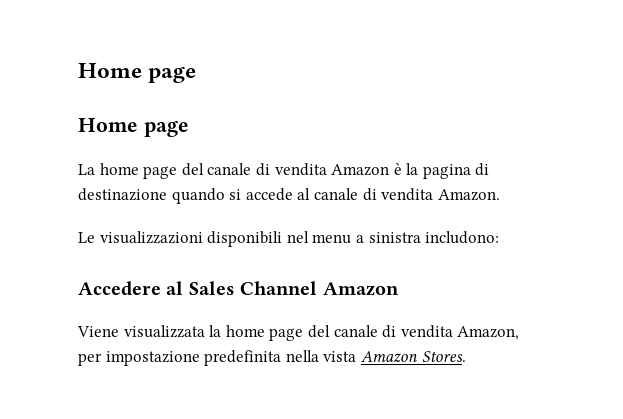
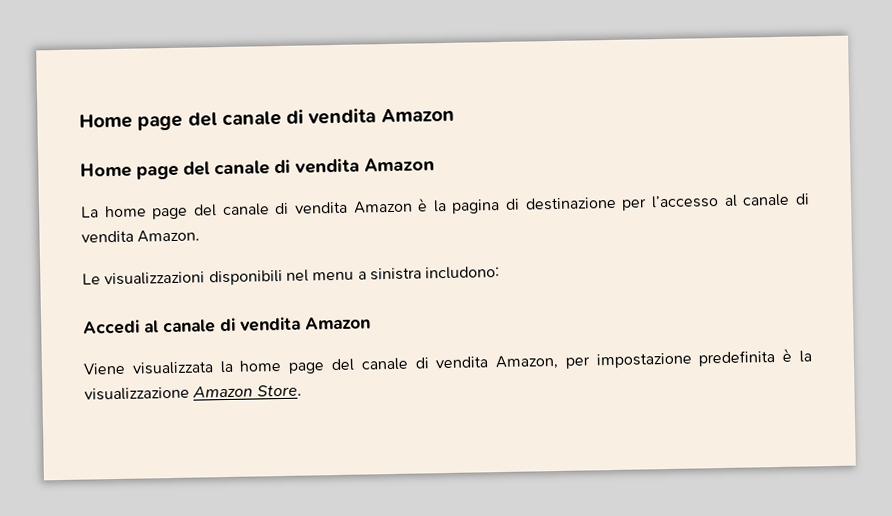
[78,63,197,83] [78,118,189,137] Home page // Home page -> [79,107,455,131] [80,157,435,180] Home page del canale di vendita Amazon // Home page del canale di vendita Amazon
[171,188,293,204] quando si accede -> [621,195,720,211] per l’accesso
[78,281,318,296] Accedere al Sales Channel -> [83,316,301,335] Accedi al canale di vendita
[285,350,466,362] nella vista Amazon Stores. -> [782,348,813,363] [84,384,302,401] è la visualizzazione Amazon Store.

